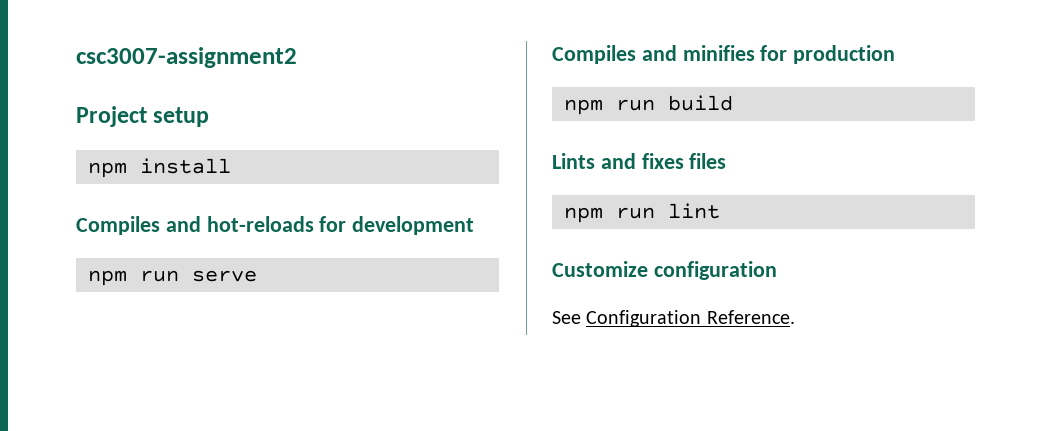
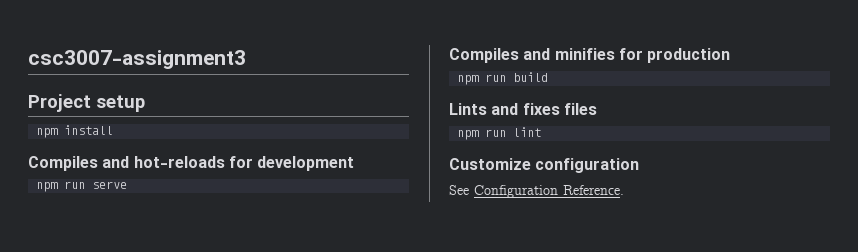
[76,47,297,68] csc3007-assignment2 -> [28,50,246,69] csc3007-assignment3

